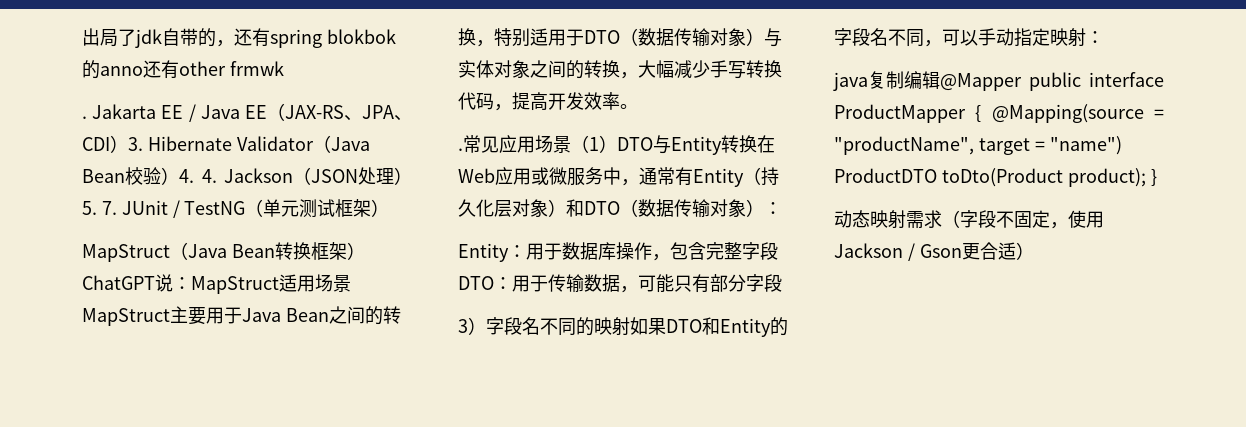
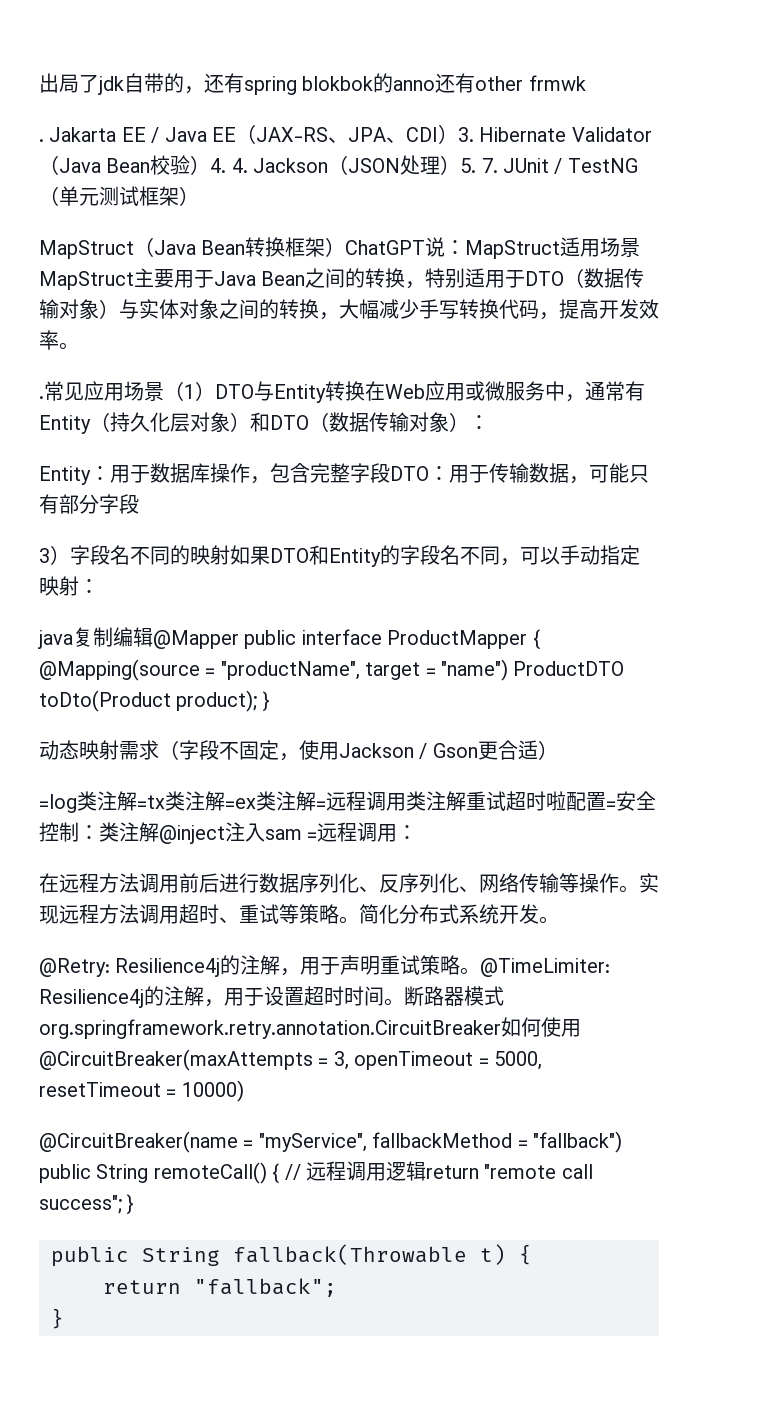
(1034, 251) none -> [39,791,656,813] [39,822,418,844] [39,873,659,893] [39,904,559,924] [39,955,611,977] [39,986,504,1008] [39,1017,581,1039] [39,1049,542,1071] [39,1080,244,1102] [39,1131,622,1153] [39,1161,593,1184] [39,1194,135,1215] [51,1244,532,1267] [103,1278,337,1297] [51,1308,64,1329] // =log类注解=tx类注解=ex类注解=远程调用类注解重试超时啦配置=安全控制：类注解@inject注入sam =远程调用： // 在远程方法调用前后进行数据序列化、反序列化、网络传输等操作。实现远程方法调用超时、重试等策略。简化分布式系统开发。 // @Retry: Resilience4j的注解，用于声明重试策略。@TimeLimiter: Resilience4j的注解，用于设置超时时间。断路器模式org.springframework.retry.annotation.CircuitBreaker如何使用@CircuitBreaker(maxAttempts = 3, openTimeout = 5000, resetTimeout = 10000) // @CircuitBreaker(name = "myService", fallbackMethod = "fallback") public String remoteCall() { // 远程调用逻辑return "remote call success"; } // public String fallback(Throwable t) { // return "fallback"; // }

